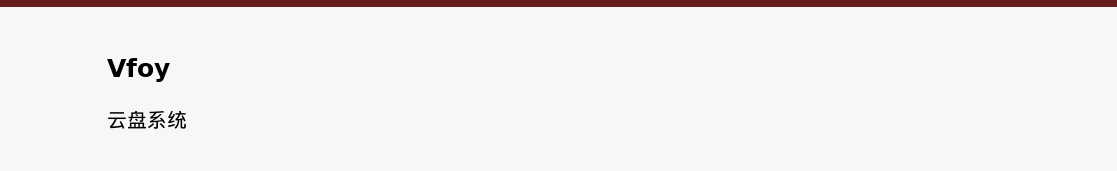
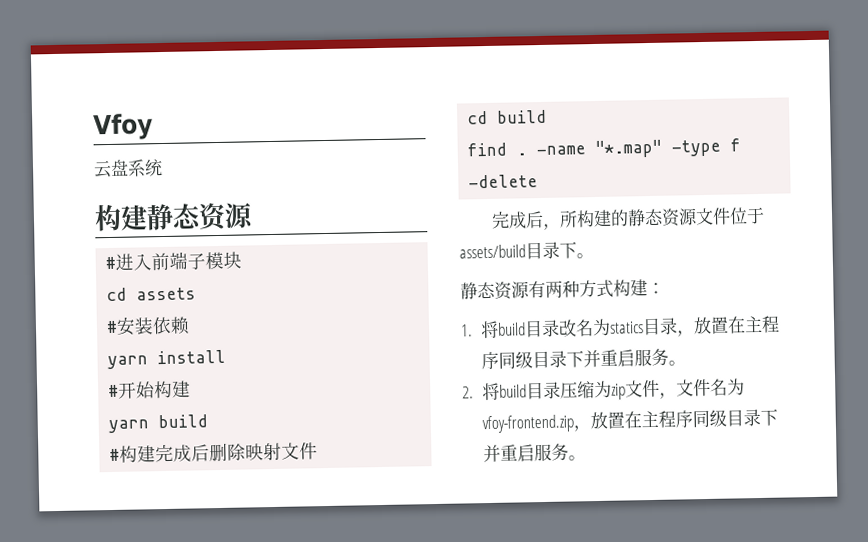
(187, 119) none -> [94,202,254,232] [105,251,243,271] [106,287,197,302] [106,316,191,336] [107,349,227,370] [108,380,192,399] [108,414,209,434] [109,442,319,463] [467,109,548,125] [467,138,742,158] [468,174,539,189] [490,206,765,230] [459,241,594,260] [460,279,665,300] [460,315,781,339] [481,348,687,370] [462,378,746,401] [482,408,779,434] [483,443,587,463] // 构建静态资源 // #进入前端子模块 // cd assets // #安装依赖 // yarn install // #开始构建 // yarn build // #构建完成后删除映射文件 // cd build // find . -name "*.map" -type f -delete // 完成后，所构建的静态资源文件位于assets/build目录下。 // 静态资源有两种方式构建： // 1.将build目录改名为statics目录，放置在主程序同级目录下并重启服务。 // 2.将build目录压缩为zip文件，文件名为vfoy-frontend.zip，放置在主程序同级目录下并重启服务。

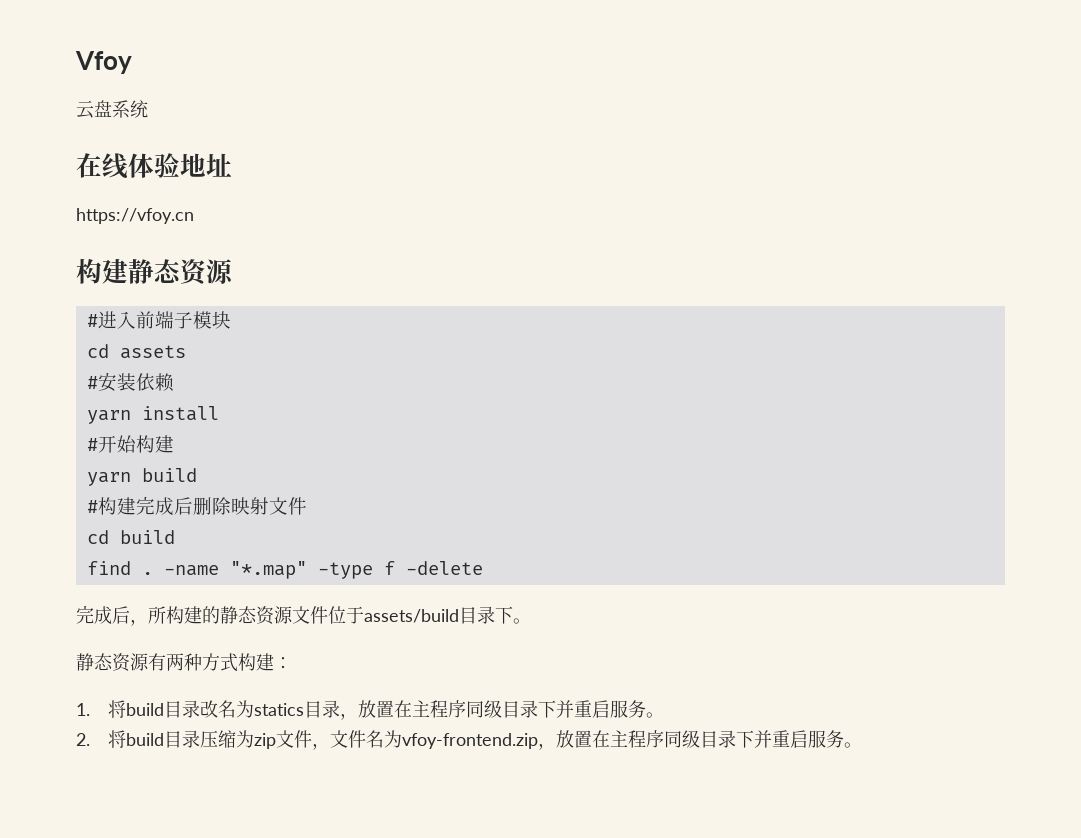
(163, 168) none -> [76,153,232,179] [76,208,194,224] // 在线体验地址 // https://vfoy.cn

